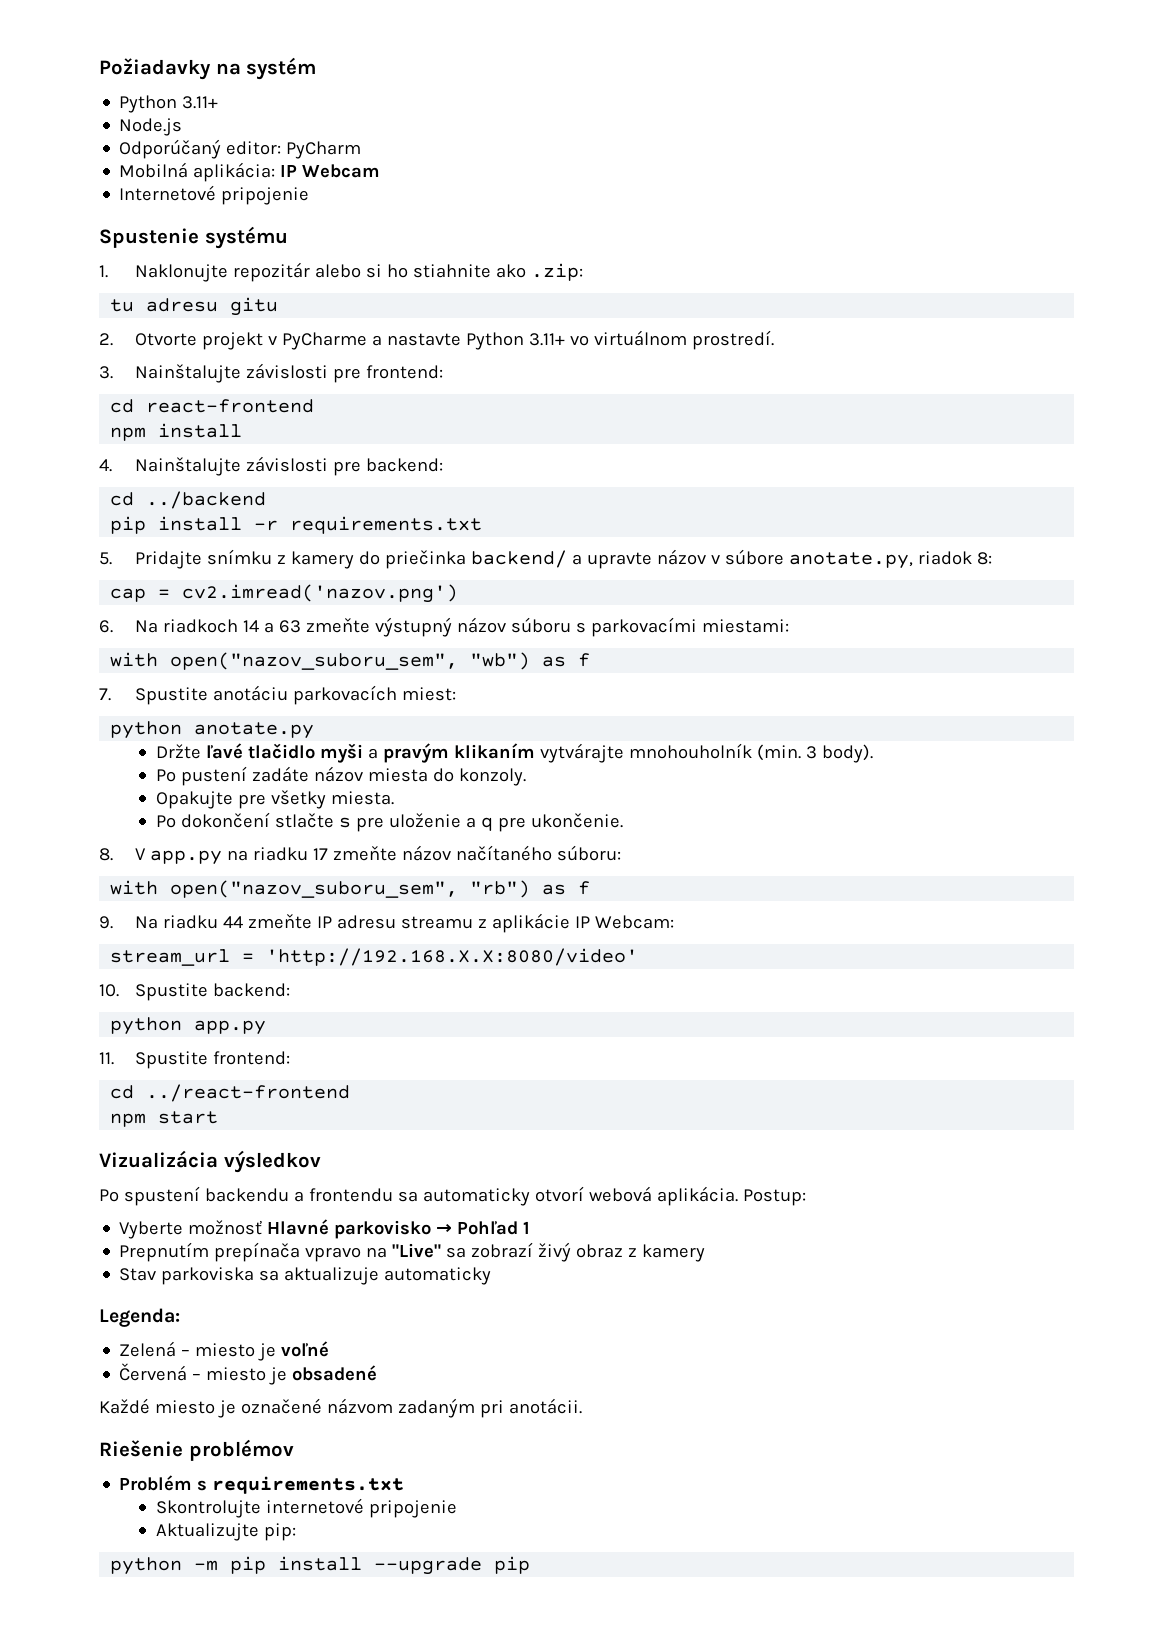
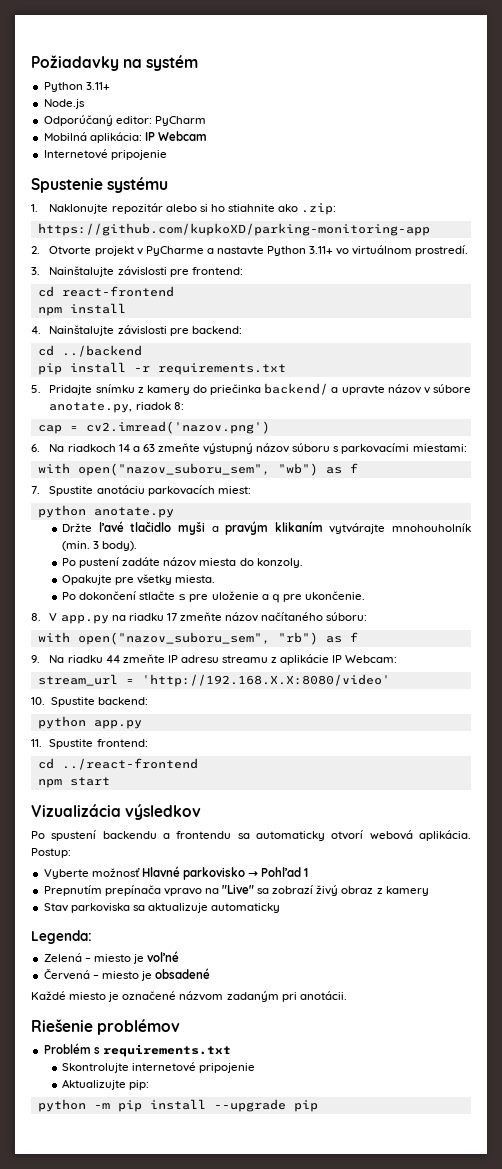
[110,297,279,316] tu adresu gitu -> [37,223,430,236] https://github.com/kupkoXD/parking-monitoring-app

